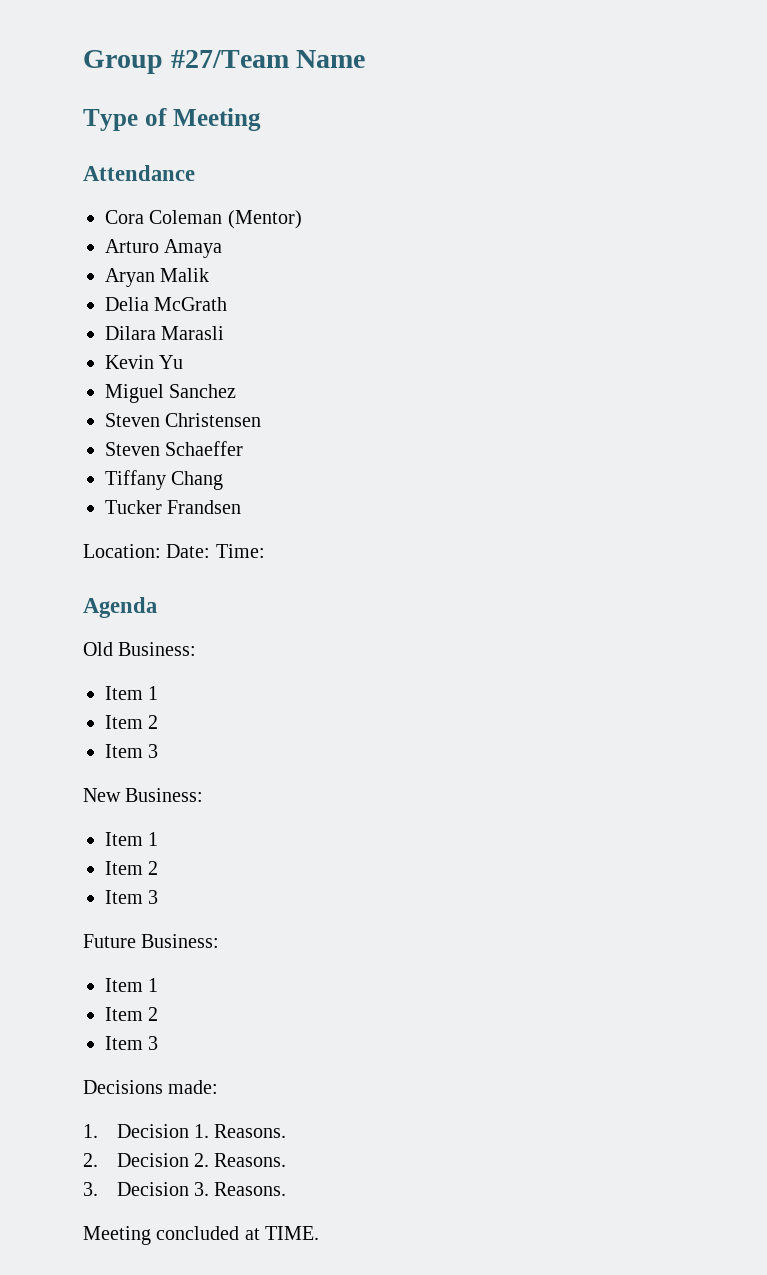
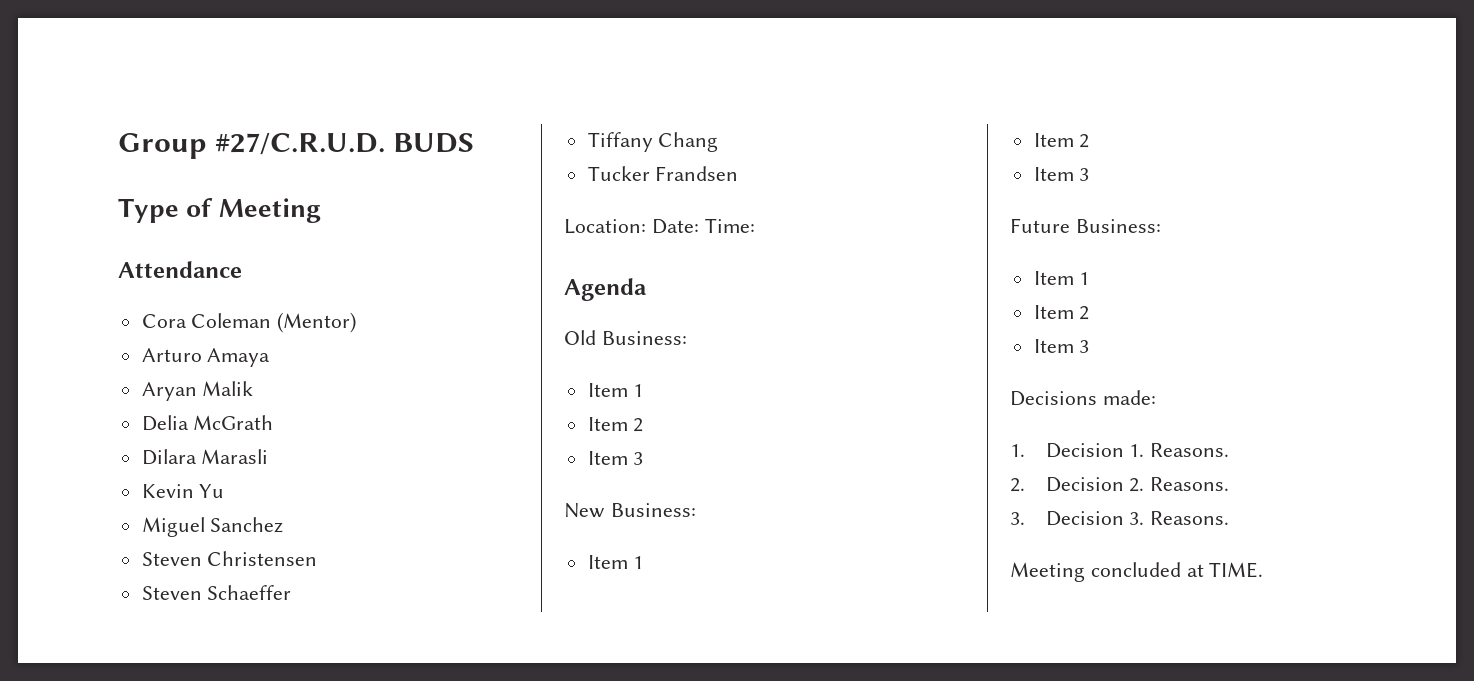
[170,50,366,68] #27/Team Name -> [215,133,475,155] #27/C.R.U.D. BUDS

